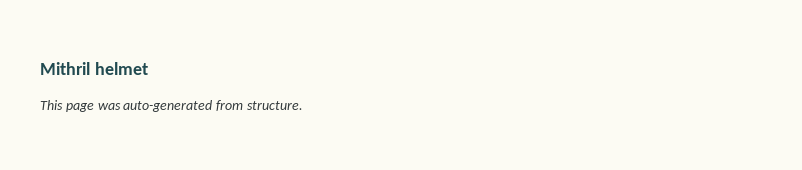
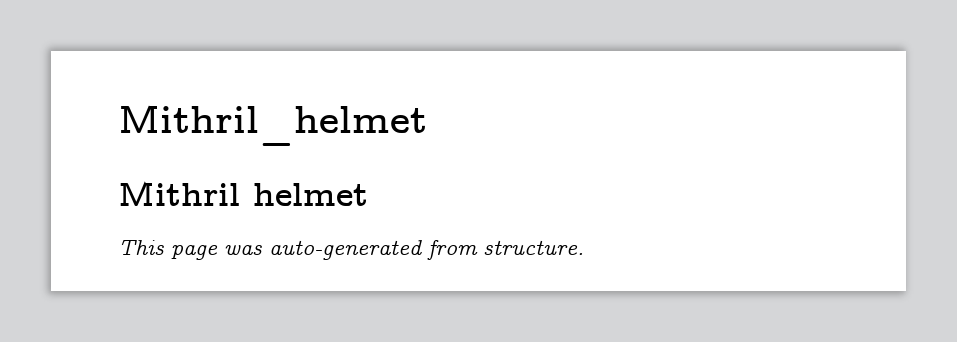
(40, 68) none -> [118,105,427,146] Mithril_helmet //

